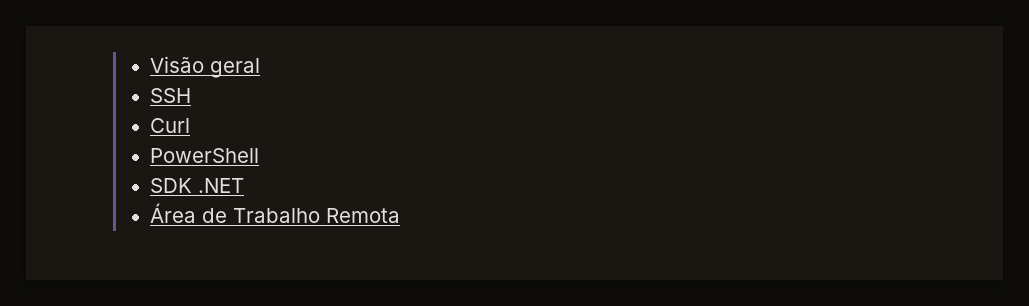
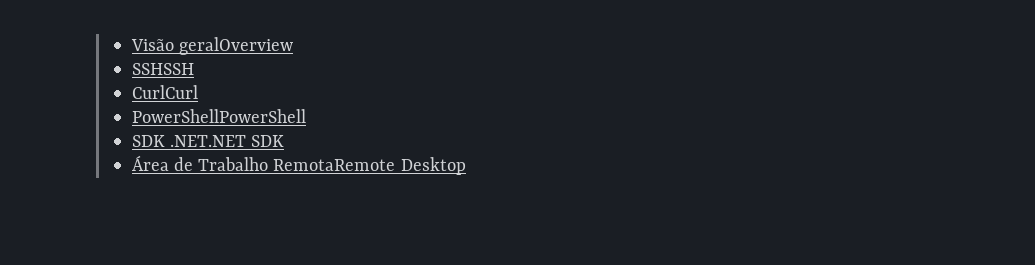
[210,58,261,78] [150,88,192,103] [150,118,191,133] [150,148,260,163] [150,178,245,193] geral // SSH // Curl // PowerShell // SDK .NET -> [178,37,293,55] [131,63,194,75] [131,85,198,99] [131,109,306,123] [131,135,285,147] geralOverview // SSHSSH // CurlCurl // PowerShellPowerShell // SDK .NET.NET SDK
[326,208,401,223] Remota -> [273,157,466,175] RemotaRemote Desktop

